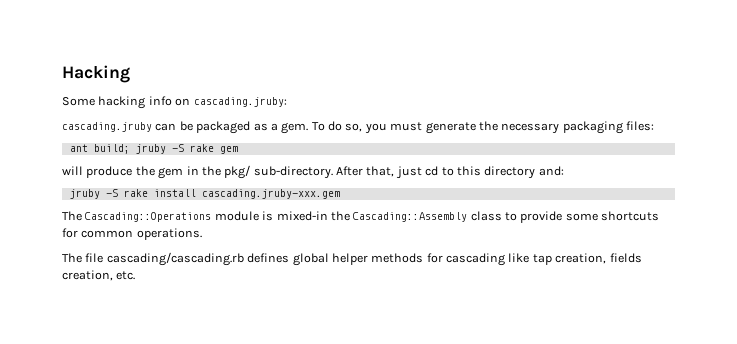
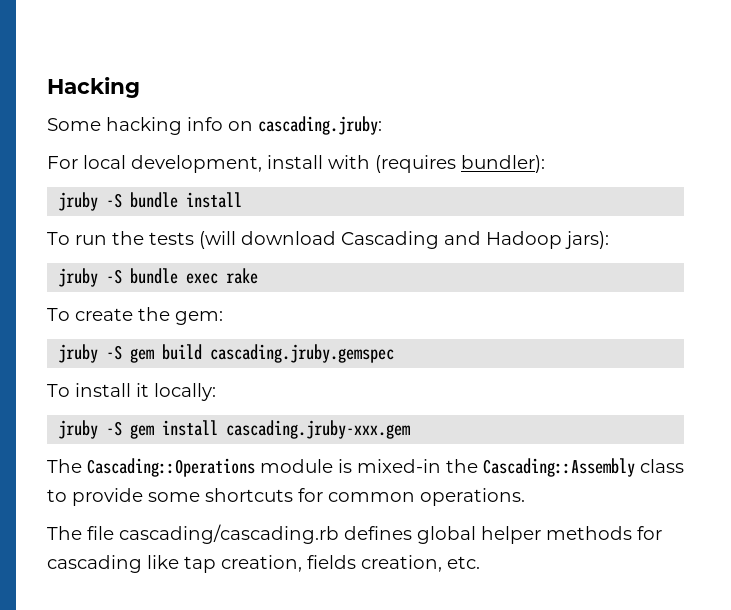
[62,121,654,134] [69,144,238,154] [62,165,564,179] [69,189,148,199] cascading.jruby can be packaged as a gem. To do so, you must generate the necessary packaging files: // ant build; jruby -S rake gem // will produce the gem in the pkg/ sub-directory. After that, just cd to this directory and: // jruby -S rake -> [47,155,545,173] [58,192,243,211] [47,231,609,249] [58,268,259,287] [47,307,223,325] [58,344,395,363] [47,383,216,401] [58,420,155,439] For local development, install with (requires bundler): // jruby -S bundle install // To run the tests (will download Cascading and Hadoop jars): // jruby -S bundle exec rake // To create the gem: // jruby -S gem build cascading.jruby.gemspec // To install it locally: // jruby -S gem

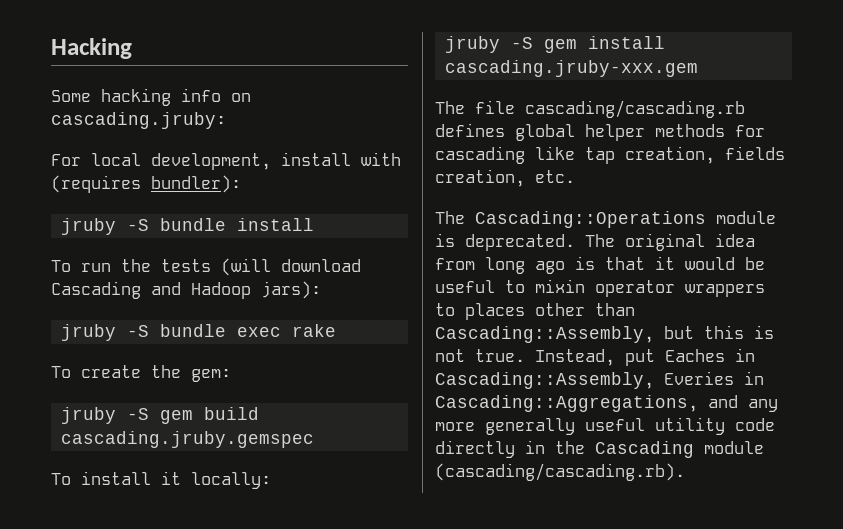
[47,458,684,477] [47,488,525,506] // The Cascading::Operations module is mixed-in the Cascading::Assembly class to provide some shortcuts for common operations. -> (698, 68) none
(480, 562) none -> [435,211,776,228] [435,233,755,251] [435,256,765,274] [435,279,765,297] [435,303,635,320] [435,325,774,343] [435,348,755,366] [435,371,764,389] [435,395,778,412] [435,417,775,435] [435,440,764,458] [435,463,685,481] // The Cascading::Operations module is deprecated. The original idea from long ago is that it would be useful to mixin operator wrappers to places other than Cascading::Assembly, but this is not true. Instead, put Eaches in Cascading::Assembly, Everies in Cascading::Aggregations, and any more generally useful utility code directly in the Cascading module (cascading/cascading.rb).

